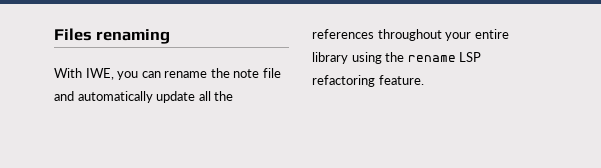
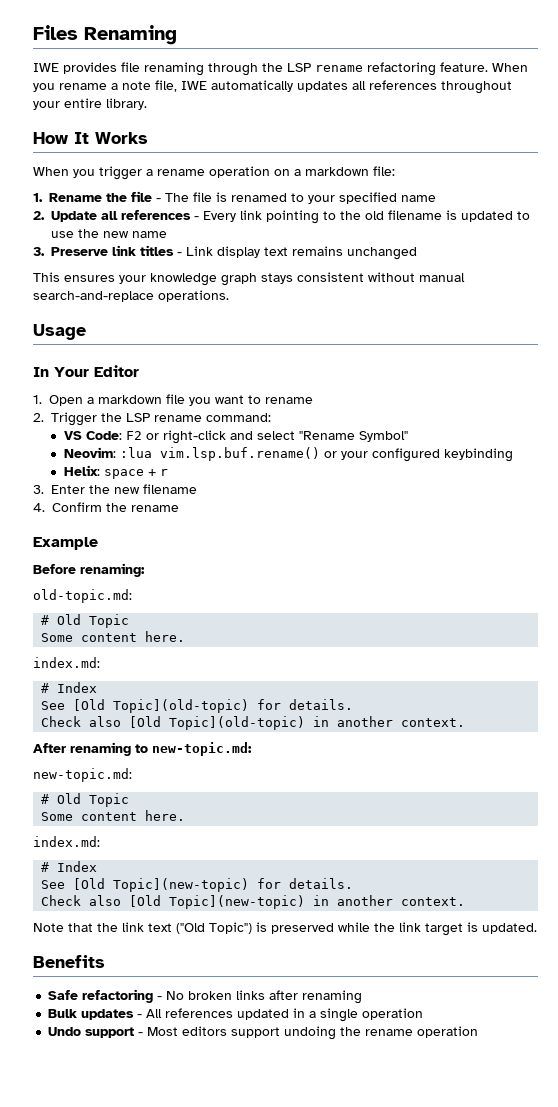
[96,29,171,44] [54,68,281,80] [54,91,234,103] [312,29,509,41] [312,52,482,64] [312,75,424,87] renaming // With IWE, you can rename the note file and automatically update all the references throughout your entire library using the rename LSP refactoring feature. -> [84,25,177,45] [33,62,528,76] [33,80,512,94] [33,98,147,110] [33,132,148,144] [33,166,395,180] [33,191,436,204] [33,210,530,224] [51,229,167,238] [33,245,417,260] [33,272,465,286] [33,290,229,302] [33,324,86,340] [33,365,139,377] [33,394,313,406] [33,412,271,426] [63,430,408,444] [63,447,513,462] [63,465,168,479] [33,484,197,494] [33,502,179,512] [33,537,98,550] [33,563,145,577] [33,589,132,603] [41,614,130,628] [41,631,186,642] [33,657,100,668] [41,682,98,693] [41,699,354,713] [41,716,466,730] [33,742,252,756] [33,768,132,782] [41,793,130,807] [41,810,186,821] [33,836,100,847] [41,861,98,872] [41,878,354,892] [41,895,466,909] [33,922,537,936] [33,955,105,968] [48,989,363,1004] [48,1008,424,1022] [48,1026,479,1040] Renaming // IWE provides file renaming through the LSP rename refactoring feature. When you rename a note file, IWE automatically updates all references throughout your entire library. // How It Works // When you trigger a rename operation on a markdown file: // 1. Rename the file - The file is renamed to your specified name // 2. Update all references - Every link pointing to the old filename is updated to use the new name // 3. Preserve link titles - Link display text remains unchanged // This ensures your knowledge graph stays consistent without manual search-and-replace operations. // Usage // In Your Editor // 1. Open a markdown file you want to rename // 2. Trigger the LSP rename command: // VS Code: F2 or right-click and select "Rename Symbol" // Neovim: :lua vim.lsp.buf.rename() or your configured keybinding // Helix: space + r // 3. Enter the new filename // 4. Confirm the rename // Example // Before renaming: // old-topic.md: // # Old Topic // Some content here. // index.md: // # Index // See [Old Topic](old-topic) for details. // Check also [Old Topic](old-topic) in another context. // After renaming to new-topic.md: // new-topic.md: // # Old Topic // Some content here. // index.md: // # Index // See [Old Topic](new-topic) for details. // Check also [Old Topic](new-topic) in another context. // Note that the link text ("Old Topic") is preserved while the link target is updated. // Benefits // Safe refactoring - No broken links after renaming // Bulk updates - All references updated in a single operation // Undo support - Most editors support undoing the rename operation

